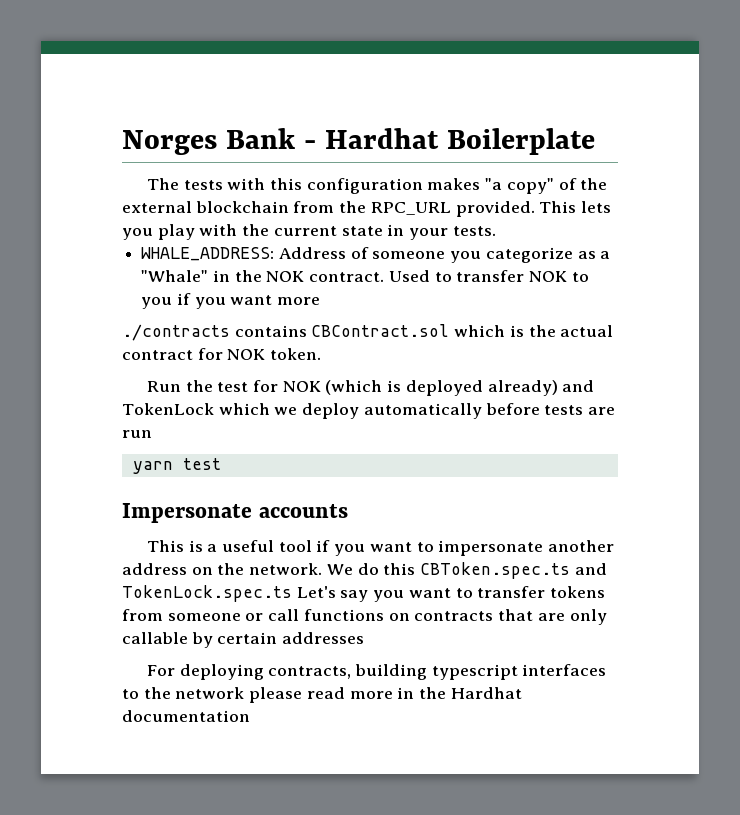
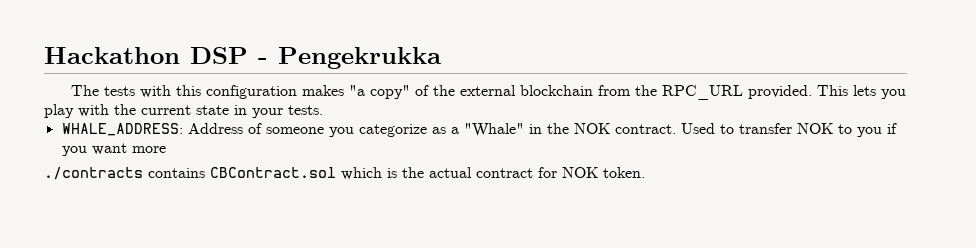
[122,128,595,155] Norges Bank - Hardhat Boilerplate -> [44,47,441,69] Hackathon DSP - Pengekrukka
[146,380,595,396] [122,403,616,419] [122,430,152,438] [132,458,221,474] [122,503,348,523] [146,540,615,556] [122,562,607,579] [122,585,606,602] [122,609,607,625] [122,632,365,648] [146,664,607,680] [122,687,522,703] [122,710,250,722] // Run the test for NOK (which is deployed already) and TokenLock which we deploy automatically before tests are run // yarn test // Impersonate accounts // This is a useful tool if you want to impersonate another address on the network. We do this CBToken.spec.ts and TokenLock.spec.ts Let's say you want to transfer tokens from someone or call functions on contracts that are only callable by certain addresses // For deploying contracts, building typescript interfaces to the network please read more in the Hardhat documentation -> (645, 172) none

